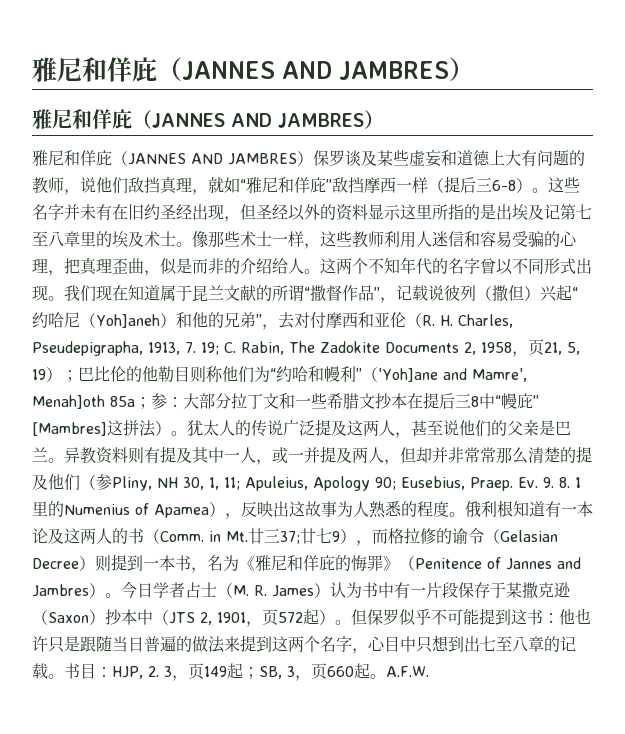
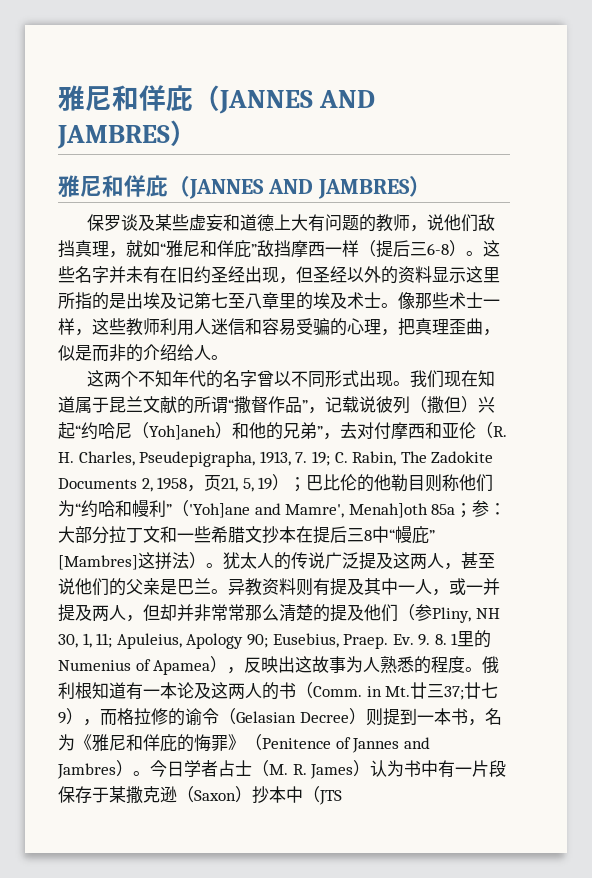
[32,150,313,166] 雅尼和佯庇（JANNES AND JAMBRES） -> (431, 186) none
(320, 271) none -> (228, 357) //
[200,608,591,627] [32,635,576,654] [32,663,429,681] 2, 1901，页572起）。但保罗似乎不可能提到这书：他也许只是跟随当日普遍的做法来提到这两个名字，心目中只想到出七至八章的记载。书目：HJP, 2. 3，页149起；SB, 3，页660起。A.F.W. -> (342, 797) none

